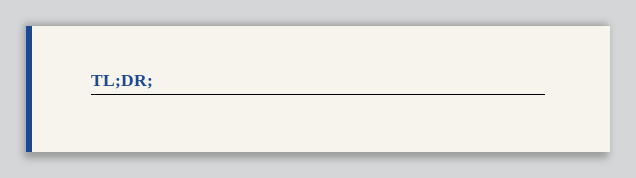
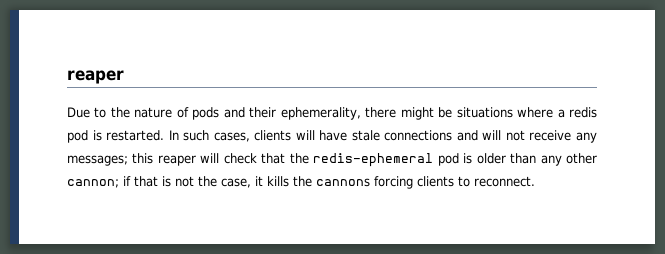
[91,75,153,89] TL;DR; -> [67,70,124,84] [67,107,597,120] [67,130,598,143] [67,153,597,167] [67,176,535,189] reaper // Due to the nature of pods and their ephemerality, there might be situations where a redis pod is restarted. In such cases, clients will have stale connections and will not receive any messages; this reaper will check that the redis-ephemeral pod is older than any other cannon; if that is not the case, it kills the cannons forcing clients to reconnect.

